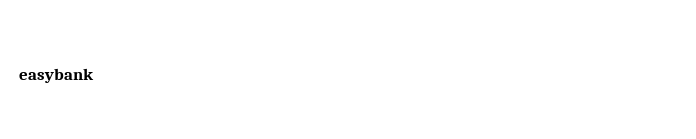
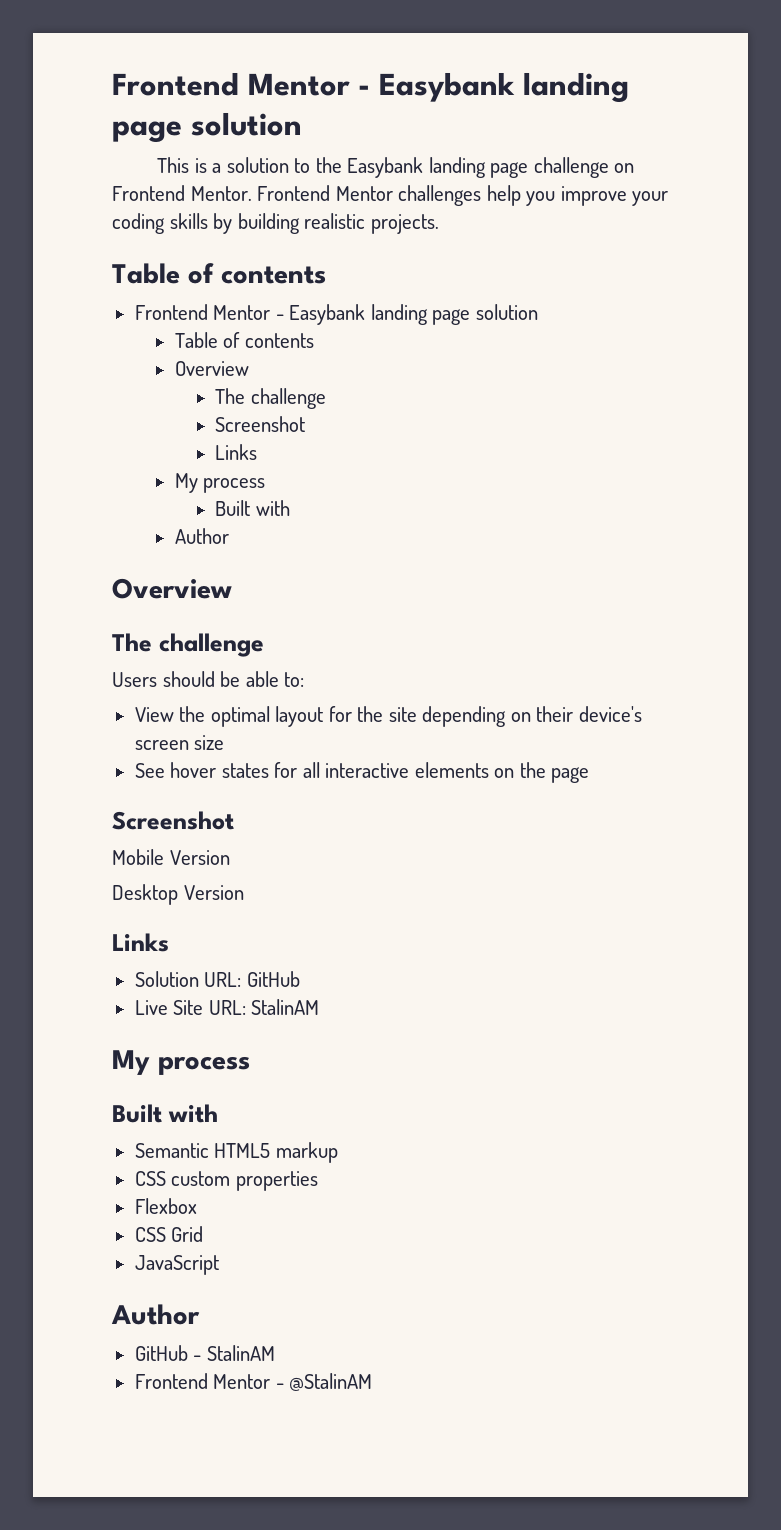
[19,68,94,83] easybank -> [112,72,629,103] [112,112,302,143] [157,157,635,178] [112,185,669,206] [112,213,439,234] [112,263,326,284] [134,304,538,325] [174,332,314,348] [174,361,249,376] [215,388,326,409] [215,416,306,432] [215,444,258,460] [174,473,266,493] [215,500,290,516] [174,528,229,544] [112,578,232,599] [112,633,264,657] [112,671,305,687] [134,706,642,727] [134,735,225,750] [134,762,590,783] [112,811,234,830] [112,849,230,865] [112,884,244,905] [112,933,169,952] [134,971,300,987] [134,999,320,1015] [112,1050,250,1075] [112,1104,218,1123] [134,1142,338,1163] [134,1171,318,1191] [134,1198,197,1214] [134,1226,204,1242] [134,1255,219,1275] [111,1304,200,1325] [134,1345,275,1361] [134,1373,373,1391] Frontend Mentor - Easybank landing page solution // This is a solution to the Easybank landing page challenge on Frontend Mentor. Frontend Mentor challenges help you improve your coding skills by building realistic projects. // Table of contents // Frontend Mentor - Easybank landing page solution // Table of contents // Overview // The challenge // Screenshot // Links // My process // Built with // Author // Overview // The challenge // Users should be able to: // View the optimal layout for the site depending on their device's screen size // See hover states for all interactive elements on the page // Screenshot // Mobile Version // Desktop Version // Links // Solution URL: GitHub // Live Site URL: StalinAM // My process // Built with // Semantic HTML5 markup // CSS custom properties // Flexbox // CSS Grid // JavaScript // Author // GitHub - StalinAM // Frontend Mentor - @StalinAM

